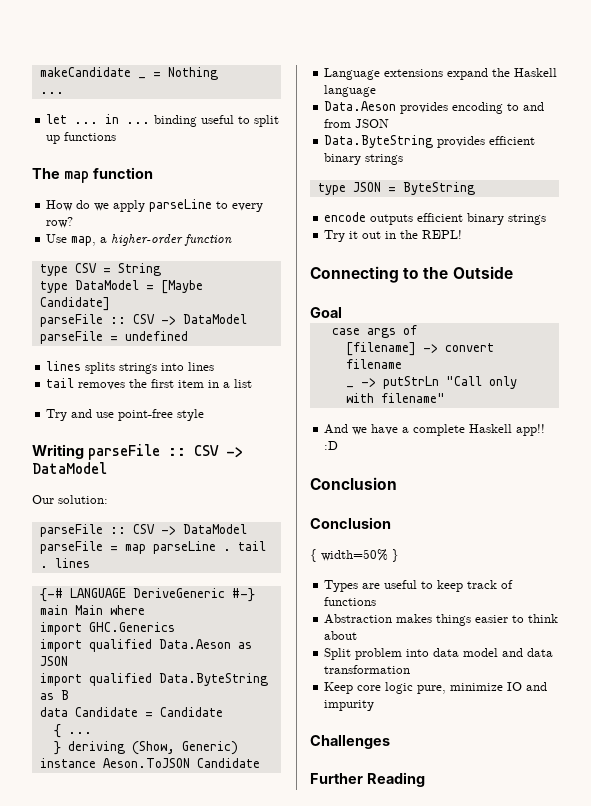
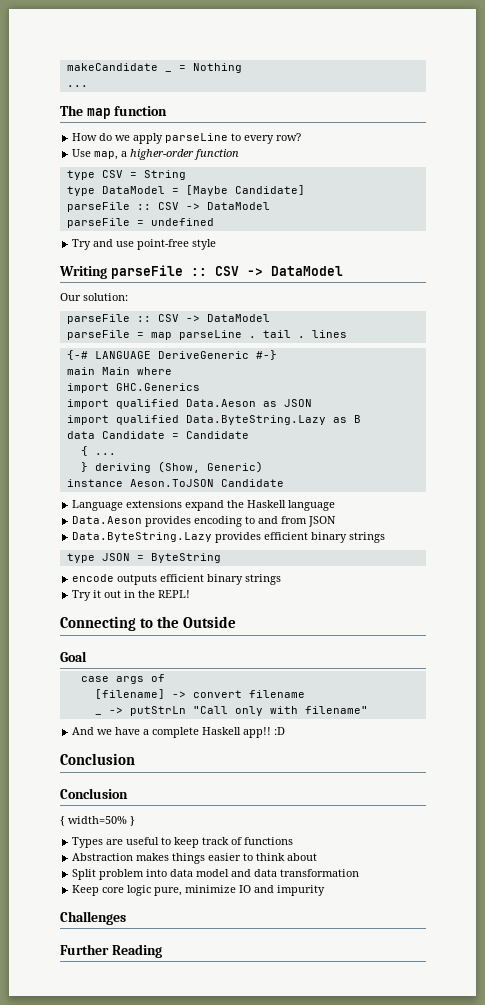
[46,114,280,127] [46,132,117,144] // let ... in ... binding useful to split up functions -> (88, 86) none
[46,361,215,374] [46,378,253,390] // lines splits strings into lines // tail removes the first item in a list -> (214, 222) none
[158,673,268,686] Data.ByteString -> [185,415,326,425] Data.ByteString.Lazy
[324,135,434,148] Data.ByteString -> [72,532,213,542] Data.ByteString.Lazy

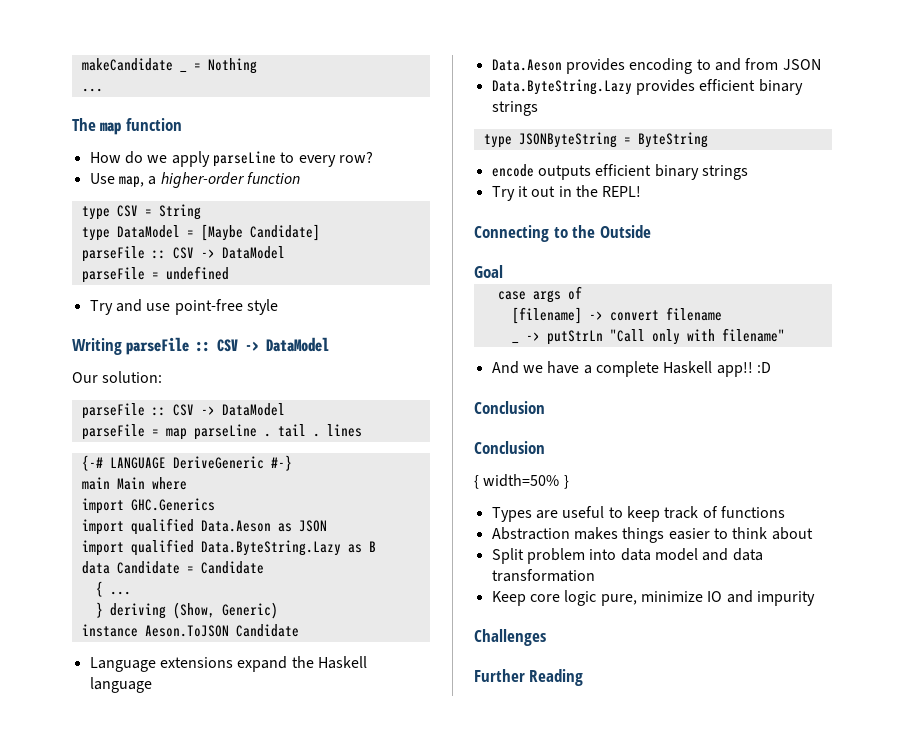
[101,553,130,561] JSON -> [518,132,617,148] JSONByteString

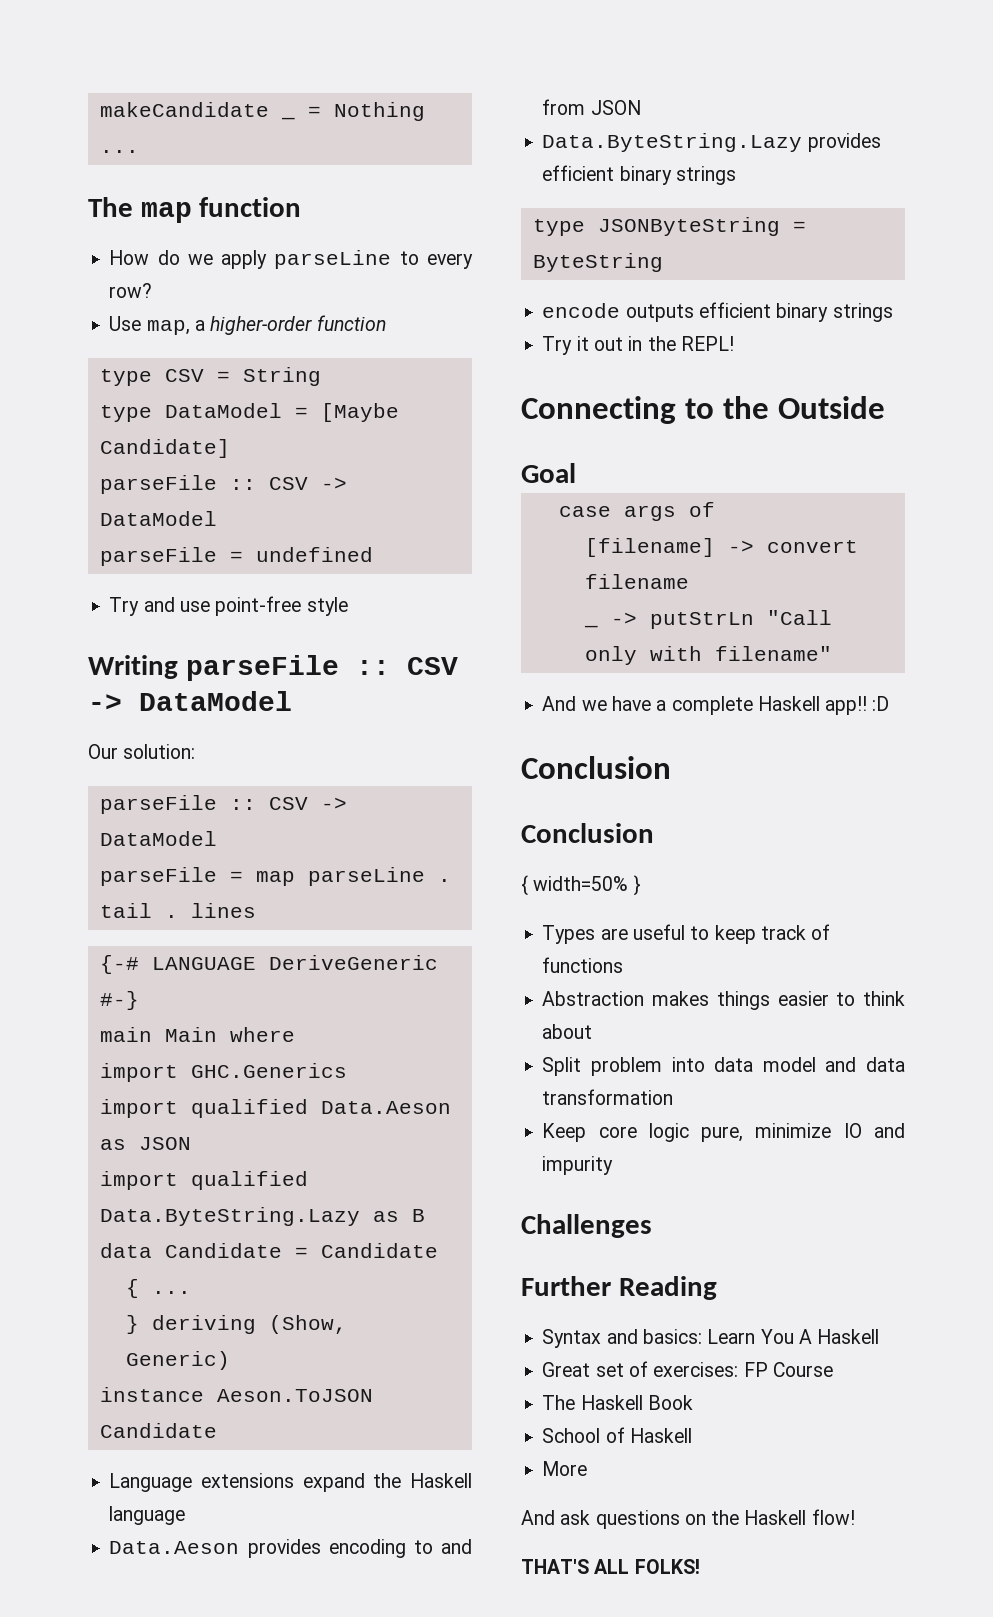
(584, 677) none -> [542,1329,880,1348] [542,1361,833,1377] [542,1395,693,1410] [542,1427,692,1443] [542,1461,588,1476] [521,1509,855,1529] [521,1559,700,1574] // Syntax and basics: Learn You A Haskell // Great set of exercises: FP Course // The Haskell Book // School of Haskell // More // And ask questions on the Haskell flow! // THAT'S ALL FOLKS!

